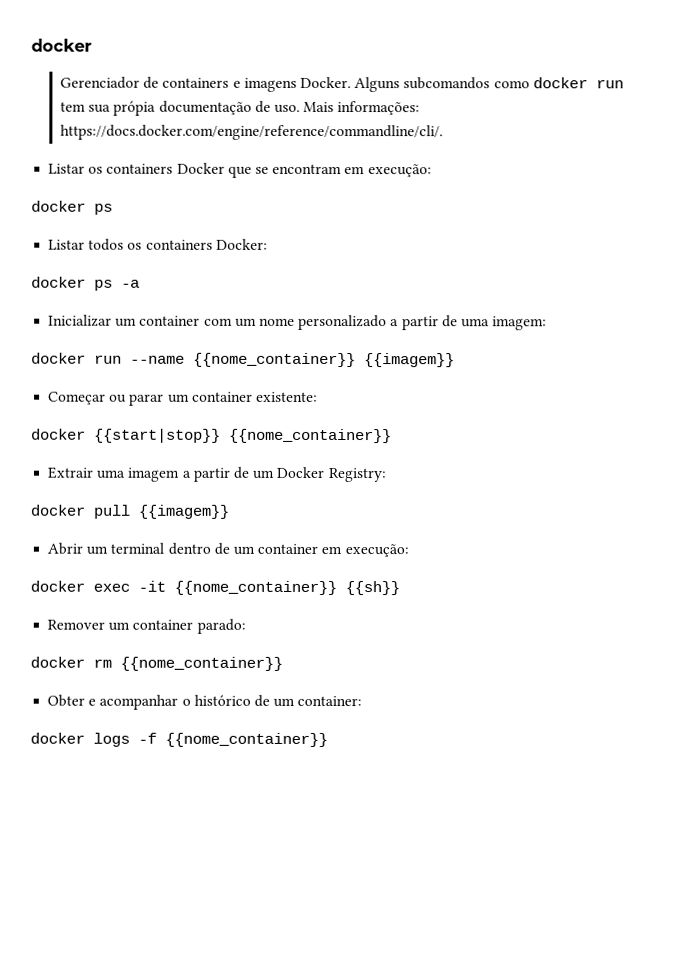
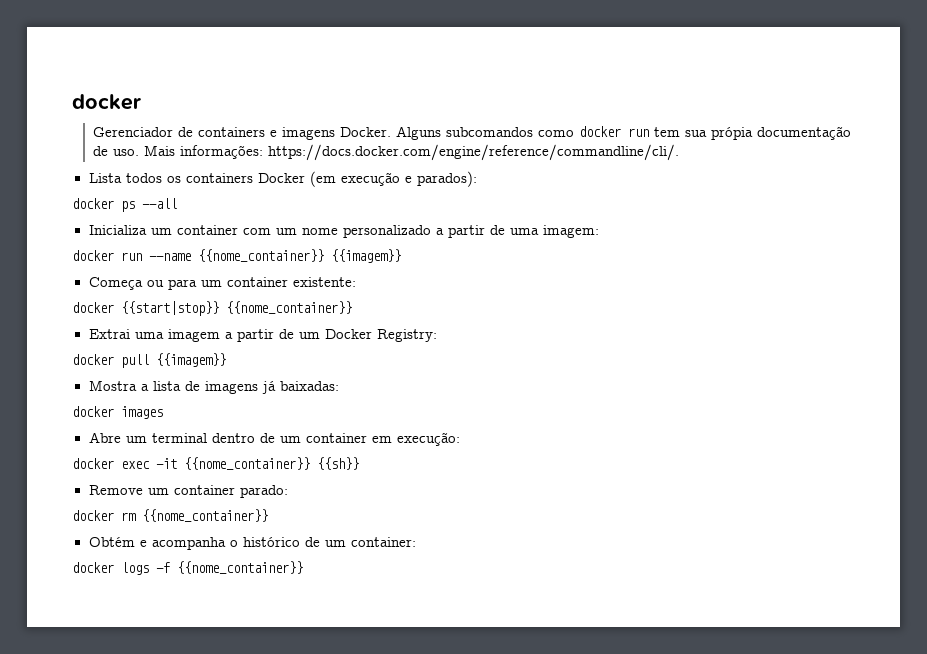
[48,163,86,174] Listar -> [88,173,162,183] Lista todos
[227,163,432,178] [31,200,113,215] [48,238,268,251] [31,276,140,291] [48,314,113,327] que se encontram em execução: // docker ps // Listar todos os containers Docker: // docker ps -a // Inicializar -> [309,171,477,187] [72,198,177,212] [88,225,147,235] (em execução e parados): // docker ps --all // Inicializa
[48,391,165,406] Começar ou parar -> [88,277,197,290] Começa ou para
[48,466,95,479] Extrair -> [88,329,130,339] Extrai
[47,542,84,555] Abrir -> [88,380,339,394] [72,406,163,419] [88,432,121,443] Mostra a lista de imagens já baixadas: // docker images // Abre
[47,619,106,630] Remover -> [88,485,143,495] Remove
[47,694,179,710] Obter e acompanhar -> [88,537,226,550] Obtém e acompanha

